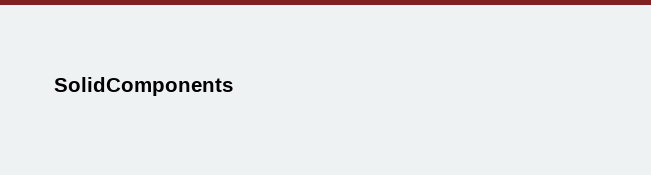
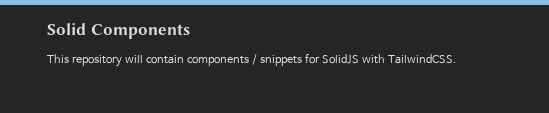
[54,77,233,96] SolidComponents -> [47,23,190,39] [47,53,456,67] Solid Components // This repository will contain components / snippets for SolidJS with TailwindCSS.

